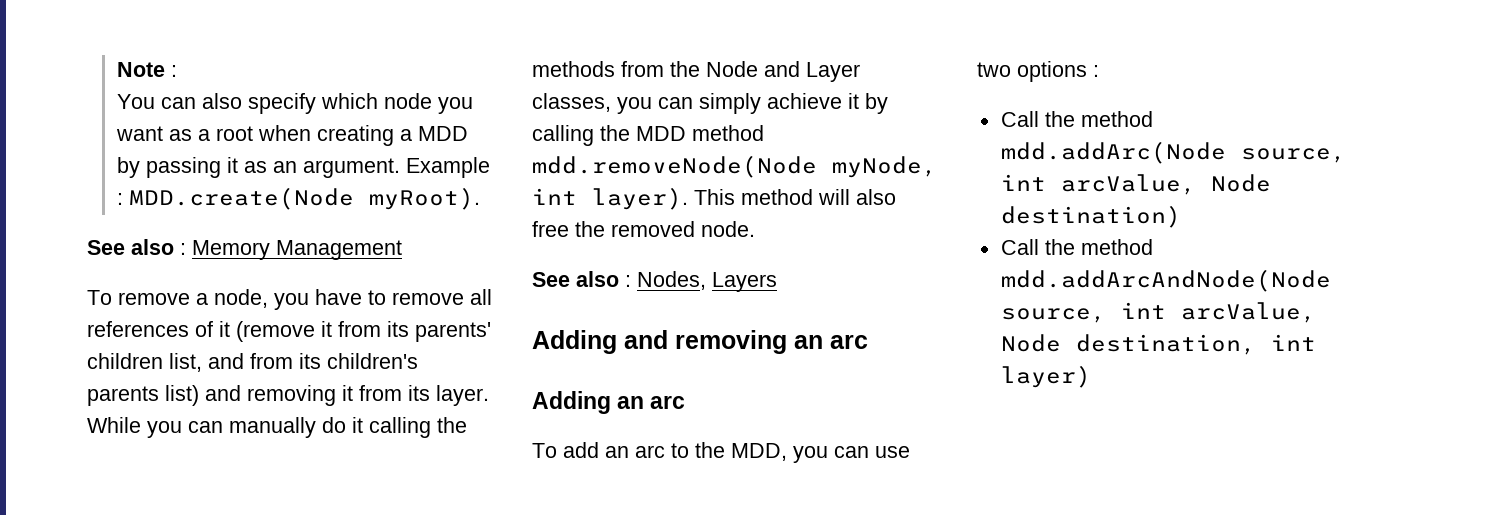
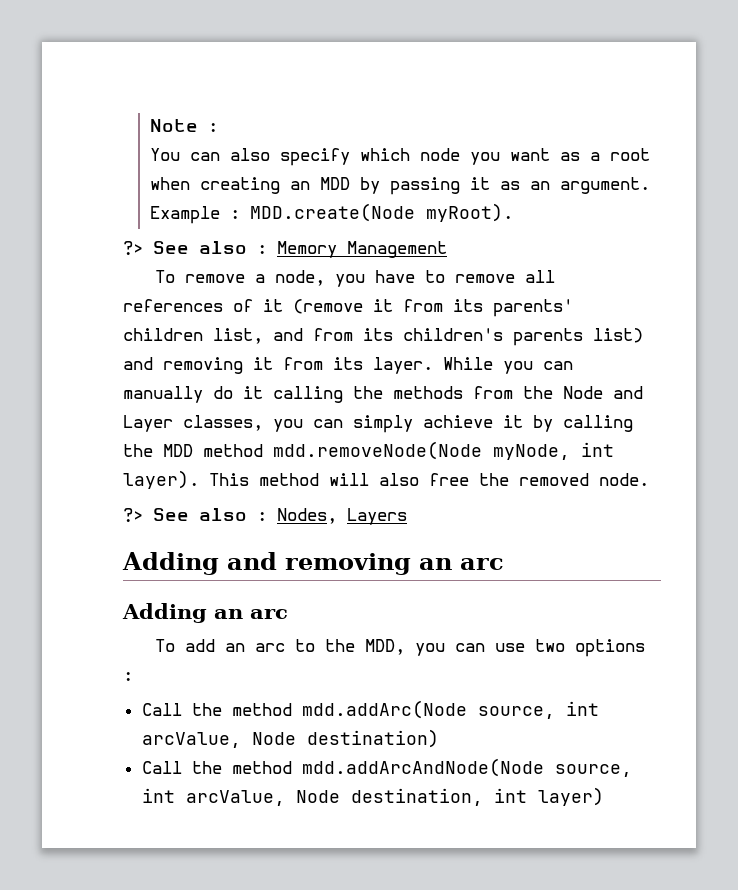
[400,129,413,141] a -> [289,181,310,190] an
(481, 198) none -> [123,241,143,256] ?>
(755, 229) none -> [123,508,143,523] ?>

